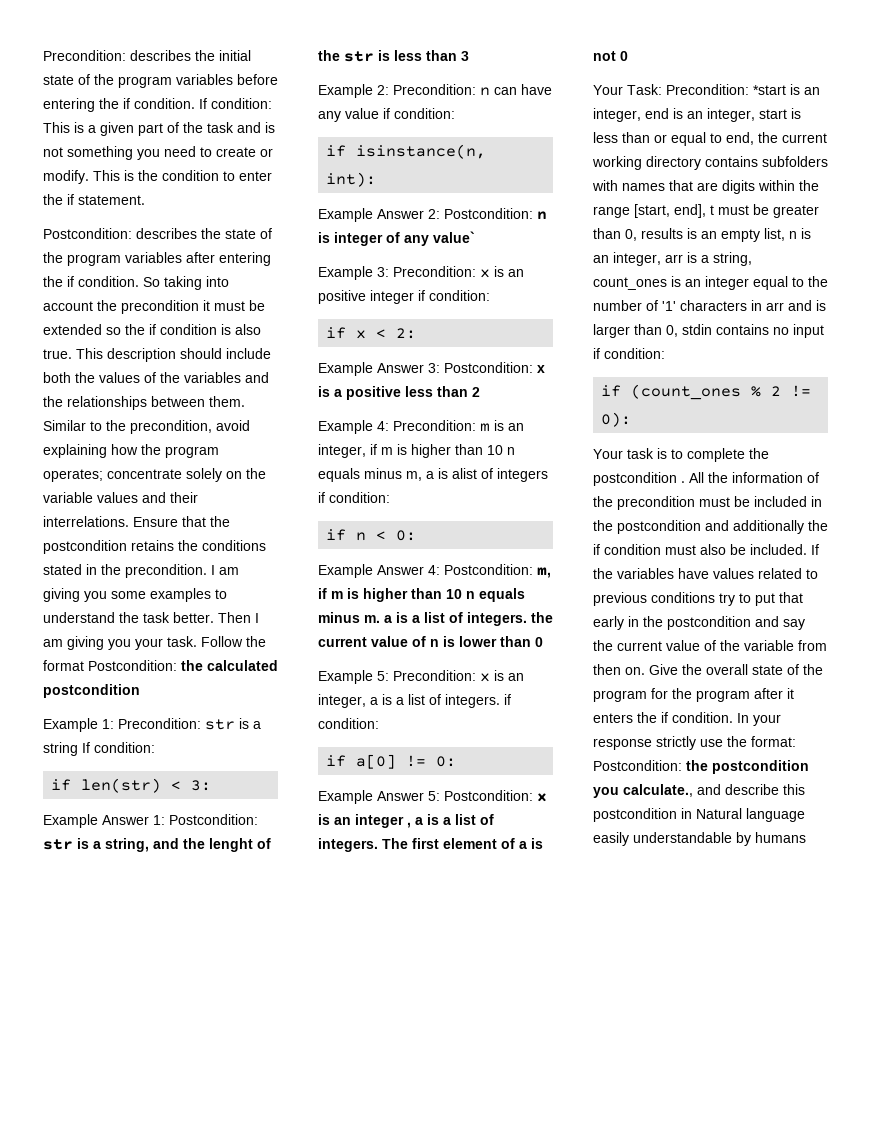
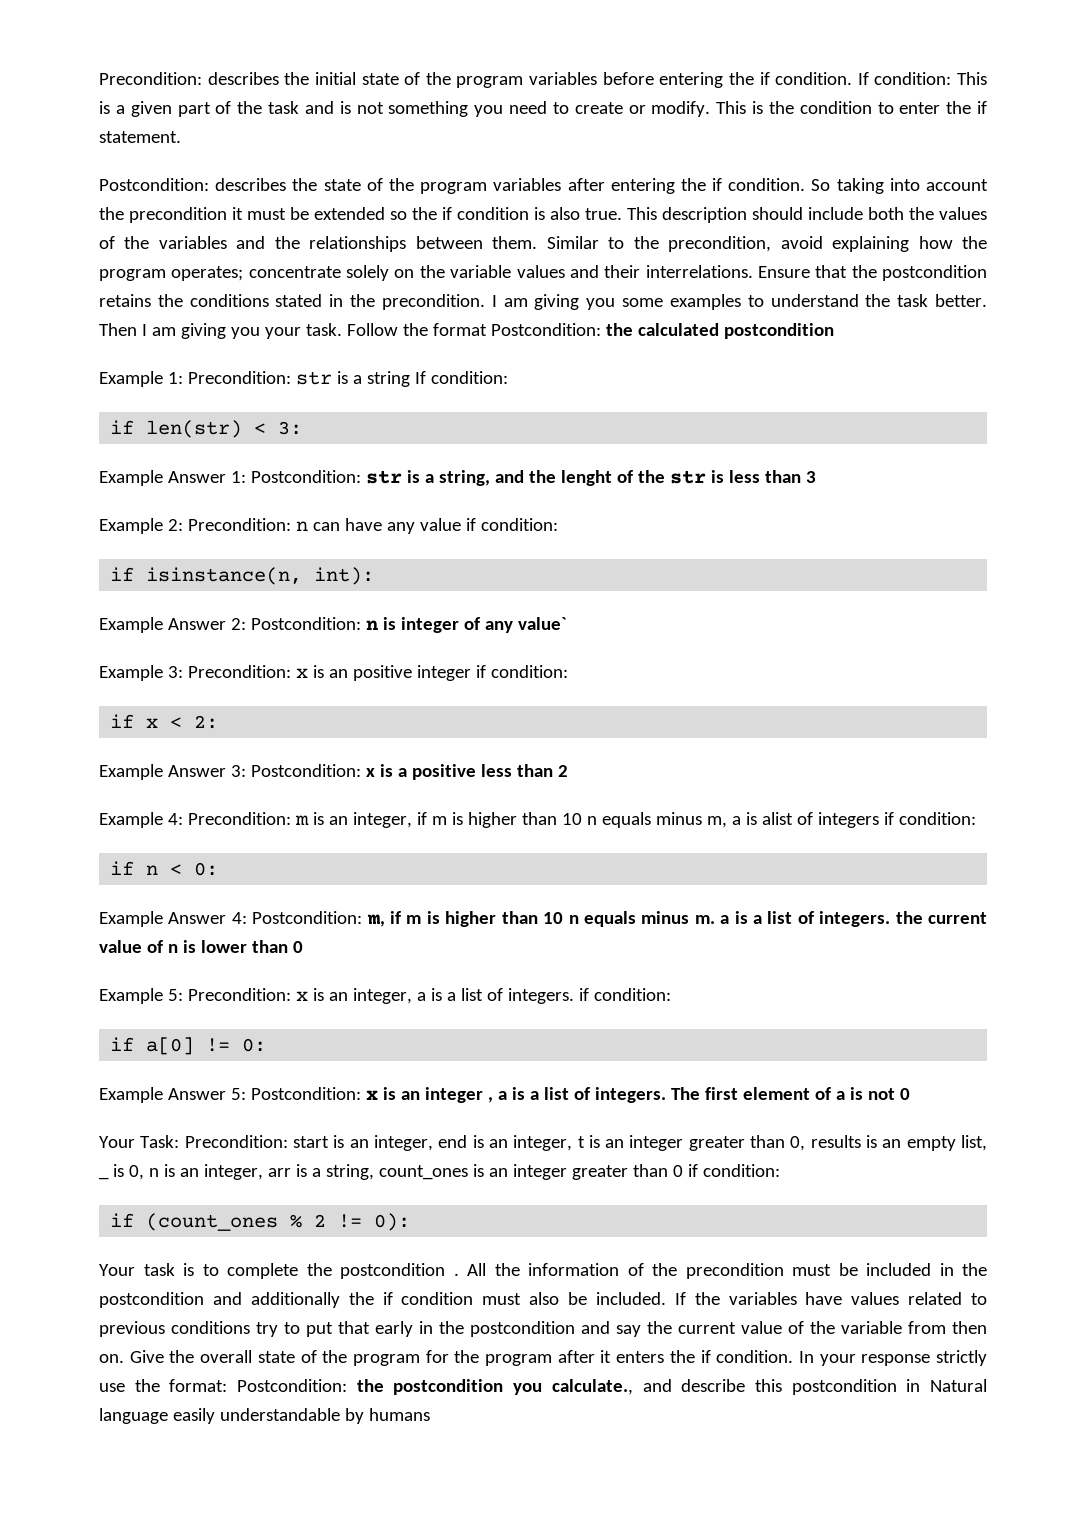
[753,85,786,95] *start -> [292,1136,329,1148] start
[759,108,801,119] [593,132,827,146] [592,156,828,170] [592,180,819,194] [593,204,769,218] start is less than or equal to end, the current working directory contains subfolders with names that are digits within the range [start, end], t must be -> [577,1135,684,1151] t is an integer
(785, 234) none -> [99,1177,109,1180] [112,1164,144,1180] _ is 0,
[753,276,828,290] [593,300,826,311] [593,324,824,338] equal to the number of '1' characters in arr and is larger than 0, stdin contains no input -> [571,1164,683,1180] greater than 0

